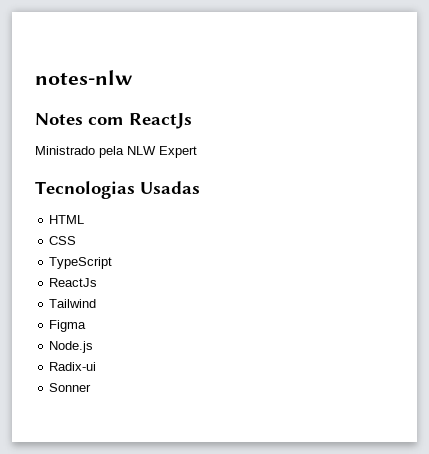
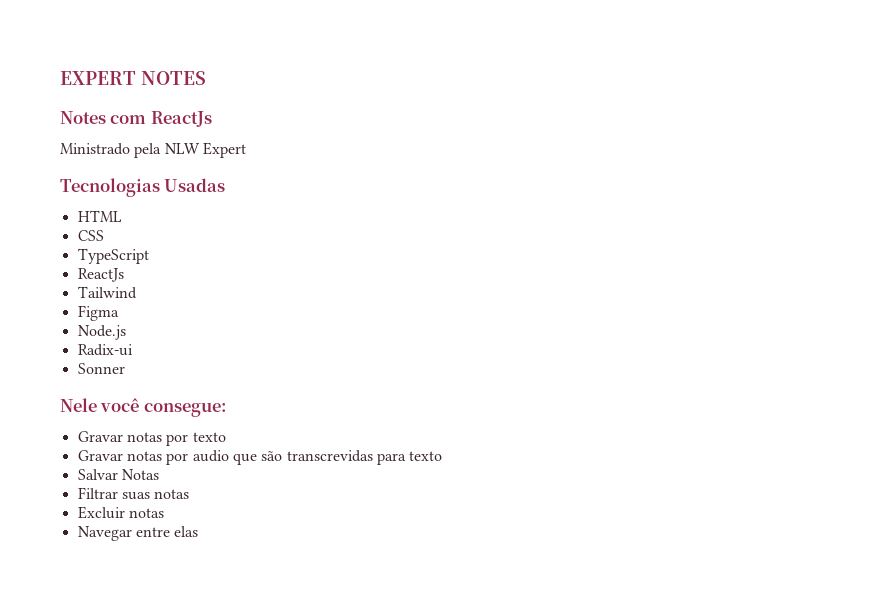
[35,70,133,85] notes-nlw -> [60,71,206,85] EXPERT NOTES
(92, 387) none -> [60,398,227,417] [77,431,226,446] [77,450,443,465] [77,469,159,480] [77,487,190,500] [77,506,164,519] [77,526,199,541] // Nele você consegue: // Gravar notas por texto // Gravar notas por audio que são transcrevidas para texto // Salvar Notas // Filtrar suas notas // Excluir notas // Navegar entre elas

